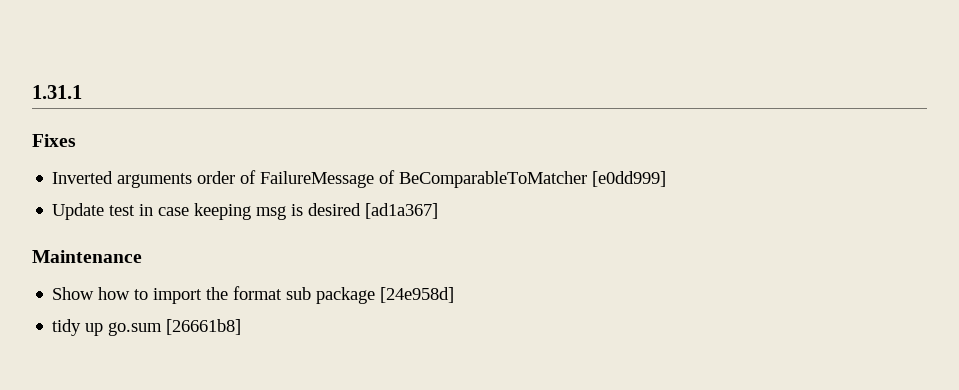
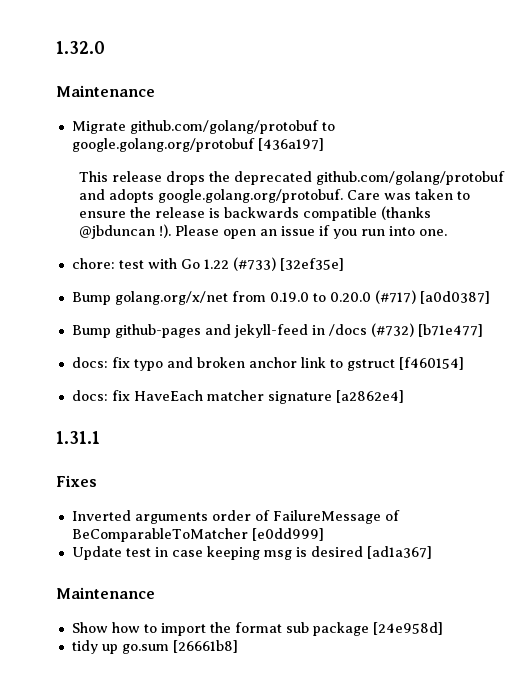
(32, 92) none -> [56,41,105,54] [56,85,155,97] [71,120,335,134] [71,138,324,152] [78,171,505,185] [78,189,470,203] [78,206,431,221] [78,224,447,239] [71,257,344,271] [71,290,490,305] [71,323,483,338] [71,357,464,371] [71,390,404,404] 1.32.0 // Maintenance // Migrate github.com/golang/protobuf to google.golang.org/protobuf [436a197] // This release drops the deprecated github.com/golang/protobuf and adopts google.golang.org/protobuf. Care was taken to ensure the release is backwards compatible (thanks @jbduncan !). Please open an issue if you run into one. // chore: test with Go 1.22 (#733) [32ef35e] // Bump golang.org/x/net from 0.19.0 to 0.20.0 (#717) [a0d0387] // Bump github-pages and jekyll-feed in /docs (#732) [b71e477] // docs: fix typo and broken anchor link to gstruct [f460154] // docs: fix HaveEach matcher signature [a2862e4] //

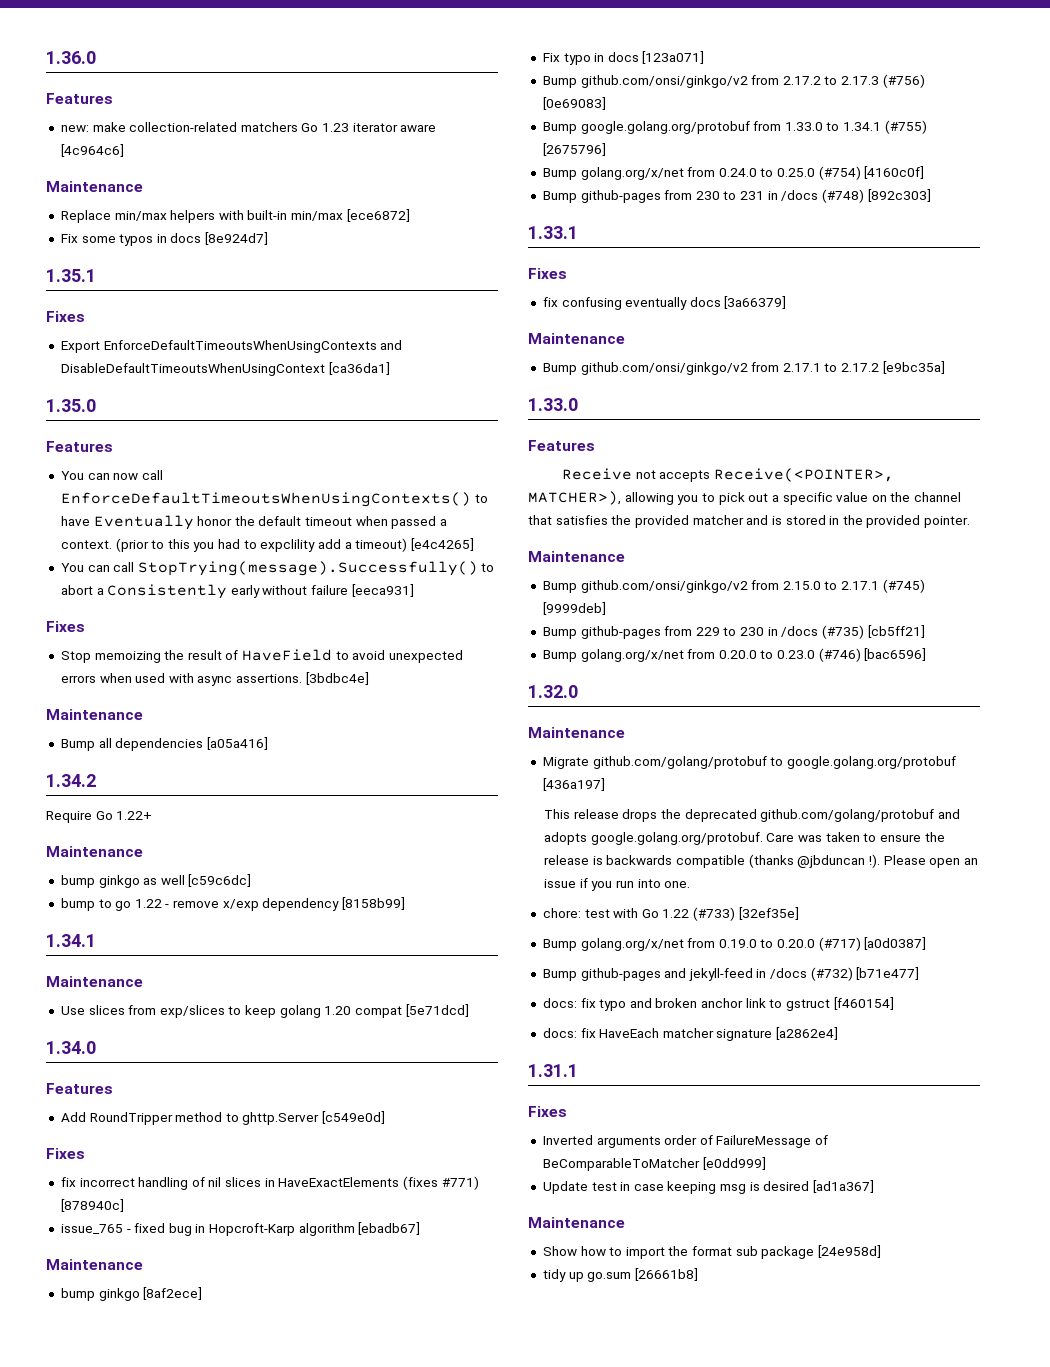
(56, 47) none -> [46,51,96,64] [46,93,113,104] [60,122,437,132] [60,144,124,157] [46,181,143,192] [60,209,410,223] [60,232,269,246] [46,269,96,282] [46,311,85,322] [60,340,403,353] [60,362,390,376] [46,399,96,412] [46,441,113,452] [60,470,163,480] [60,492,488,507] [60,515,448,530] [60,538,474,552] [60,561,495,576] [60,584,414,599] [46,621,85,632] [60,649,464,663] [60,672,369,686] [46,709,143,720] [60,737,268,751] [46,774,96,787] [46,811,153,823] [46,846,143,857] [60,874,252,888] [60,897,406,911] [46,934,96,947] [46,976,143,987] [60,1004,469,1018] [46,1041,96,1054] [46,1083,113,1094] [60,1111,386,1125] [46,1148,85,1159] [60,1176,479,1190] [60,1199,124,1212] [60,1222,421,1236] [46,1259,143,1270] [60,1287,203,1301] [542,51,705,65] [542,74,925,88] [542,97,606,110] [542,120,927,134] [542,143,606,156] [542,166,925,180] [542,189,931,203] [528,226,578,239] [528,268,567,279] [542,296,787,310] [528,333,625,344] [542,361,945,375] [528,398,578,411] [528,440,595,451] [562,468,895,482] [528,491,962,505] [528,515,971,528] [528,551,625,562] [542,579,925,593] [542,602,606,615] [542,625,925,639] [542,648,927,662] 1.36.0 // Features // new: make collection-related matchers Go 1.23 iterator aware [4c964c6] // Maintenance // Replace min/max helpers with built-in min/max [ece6872] // Fix some typos in docs [8e924d7] // 1.35.1 // Fixes // Export EnforceDefaultTimeoutsWhenUsingContexts and DisableDefaultTimeoutsWhenUsingContext [ca36da1] // 1.35.0 // Features // You can now call EnforceDefaultTimeoutsWhenUsingContexts() to have Eventually honor the default timeout when passed a context. (prior to this you had to expclility add a timeout) [e4c4265] // You can call StopTrying(message).Successfully() to abort a Consistently early without failure [eeca931] // Fixes // Stop memoizing the result of HaveField to avoid unexpected errors when used with async assertions. [3bdbc4e] // Maintenance // Bump all dependencies [a05a416] // 1.34.2 // Require Go 1.22+ // Maintenance // bump ginkgo as well [c59c6dc] // bump to go 1.22 - remove x/exp dependency [8158b99] // 1.34.1 // Maintenance // Use slices from exp/slices to keep golang 1.20 compat [5e71dcd] // 1.34.0 // Features // Add RoundTripper method to ghttp.Server [c549e0d] // Fixes // fix incorrect handling of nil slices in HaveExactElements (fixes #771) [878940c] // issue_765 - fixed bug in Hopcroft-Karp algorithm [ebadb67] // Maintenance // bump ginkgo [8af2ece] // Fix typo in docs [123a071] // Bump github.com/onsi/ginkgo/v2 from 2.17.2 to 2.17.3 (#756) [0e69083] // Bump google.golang.org/protobuf from 1.33.0 to 1.34.1 (#755) [2675796] // Bump golang.org/x/net from 0.24.0 to 0.25.0 (#754) [4160c0f] // Bump github-pages from 230 to 231 in /docs (#748) [892c303] // 1.33.1 // Fixes // fix confusing eventually docs [3a66379] // Maintenance // Bump github.com/onsi/ginkgo/v2 from 2.17.1 to 2.17.2 [e9bc35a] // 1.33.0 // Features // Receive not accepts Receive(<POINTER>, MATCHER>), allowing you to pick out a specific value on the channel that satisfies the provided matcher and is stored in the provided pointer. // Maintenance // Bump github.com/onsi/ginkgo/v2 from 2.15.0 to 2.17.1 (#745) [9999deb] // Bump github-pages from 229 to 230 in /docs (#735) [cb5ff21] // Bump golang.org/x/net from 0.20.0 to 0.23.0 (#746) [bac6596] //

